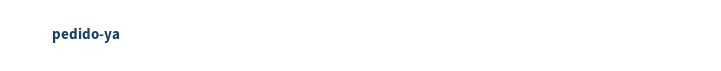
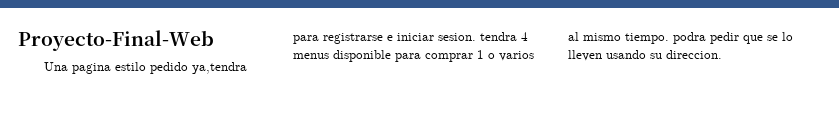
[52,27,120,43] pedido-ya -> [18,30,214,51] [44,62,248,74] [293,32,528,44] [293,50,534,62] [568,32,793,44] [568,50,722,61] Proyecto-Final-Web // Una pagina estilo pedido ya,tendra para registrarse e iniciar sesion. tendra 4 menus disponible para comprar 1 o varios al mismo tiempo. podra pedir que se lo lleven usando su direccion.

